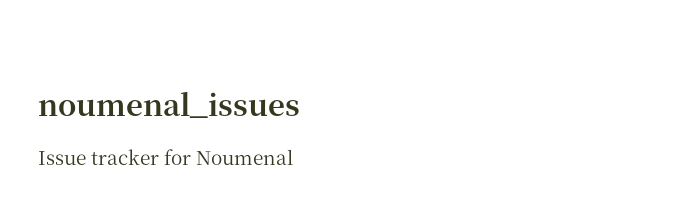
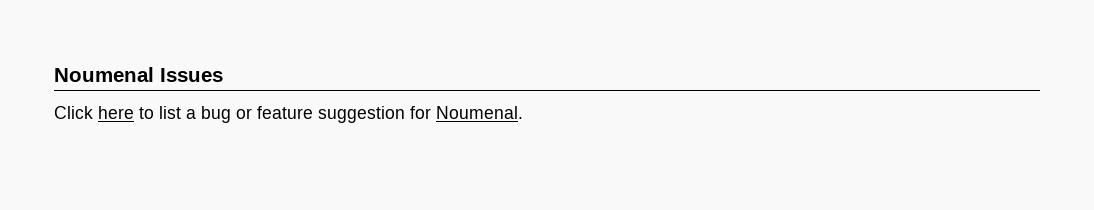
[38,91,300,118] [38,149,294,165] noumenal_issues // Issue tracker for Noumenal -> [54,67,223,82] [54,106,523,123] Noumenal Issues // Click here to list a bug or feature suggestion for Noumenal.

